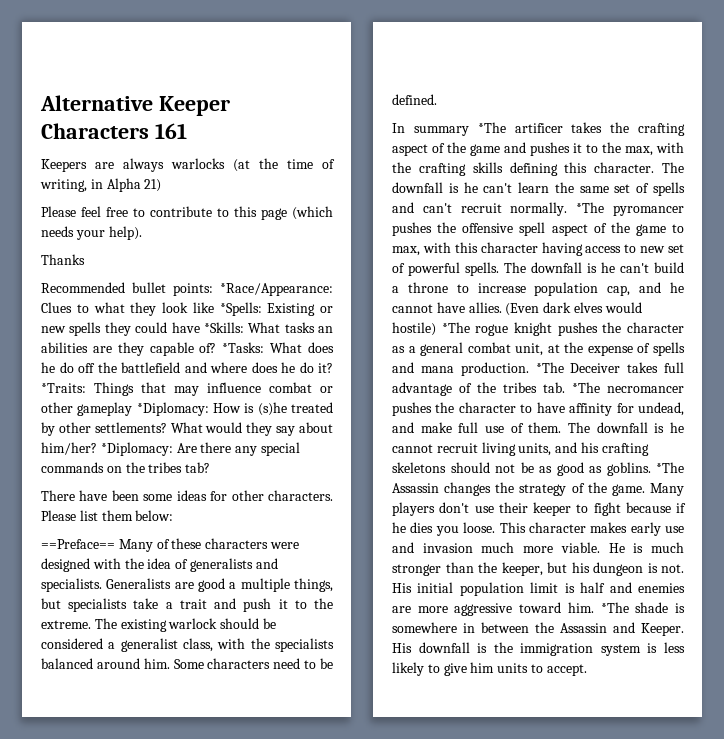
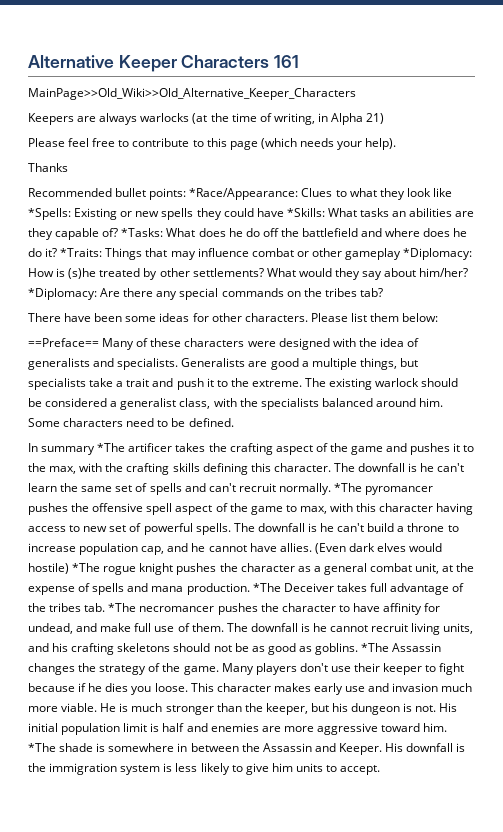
(187, 131) none -> [28,88,356,100] // MainPage>>Old_Wiki>>Old_Alternative_Keeper_Characters

